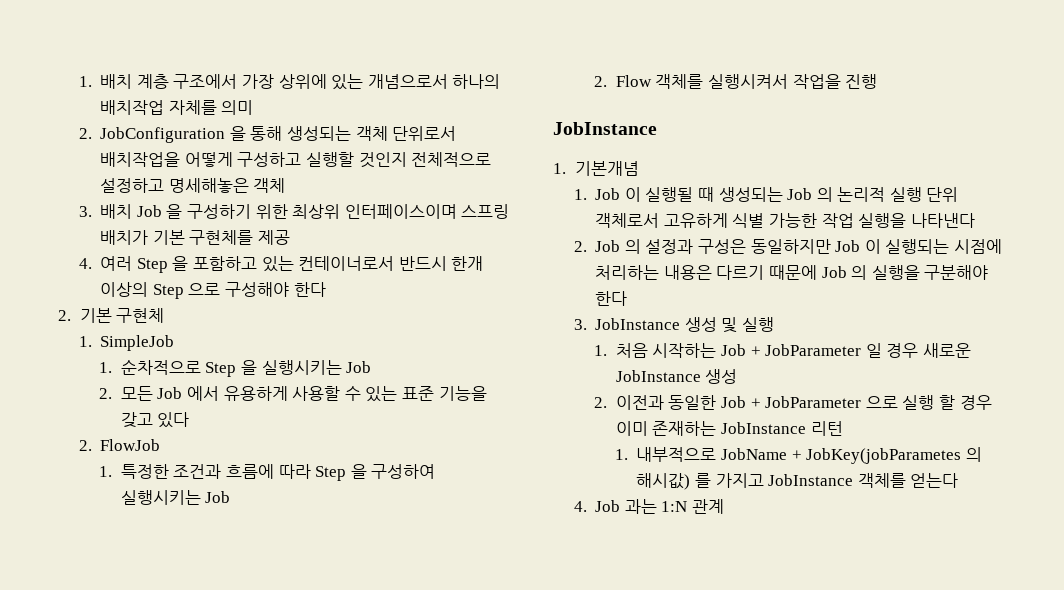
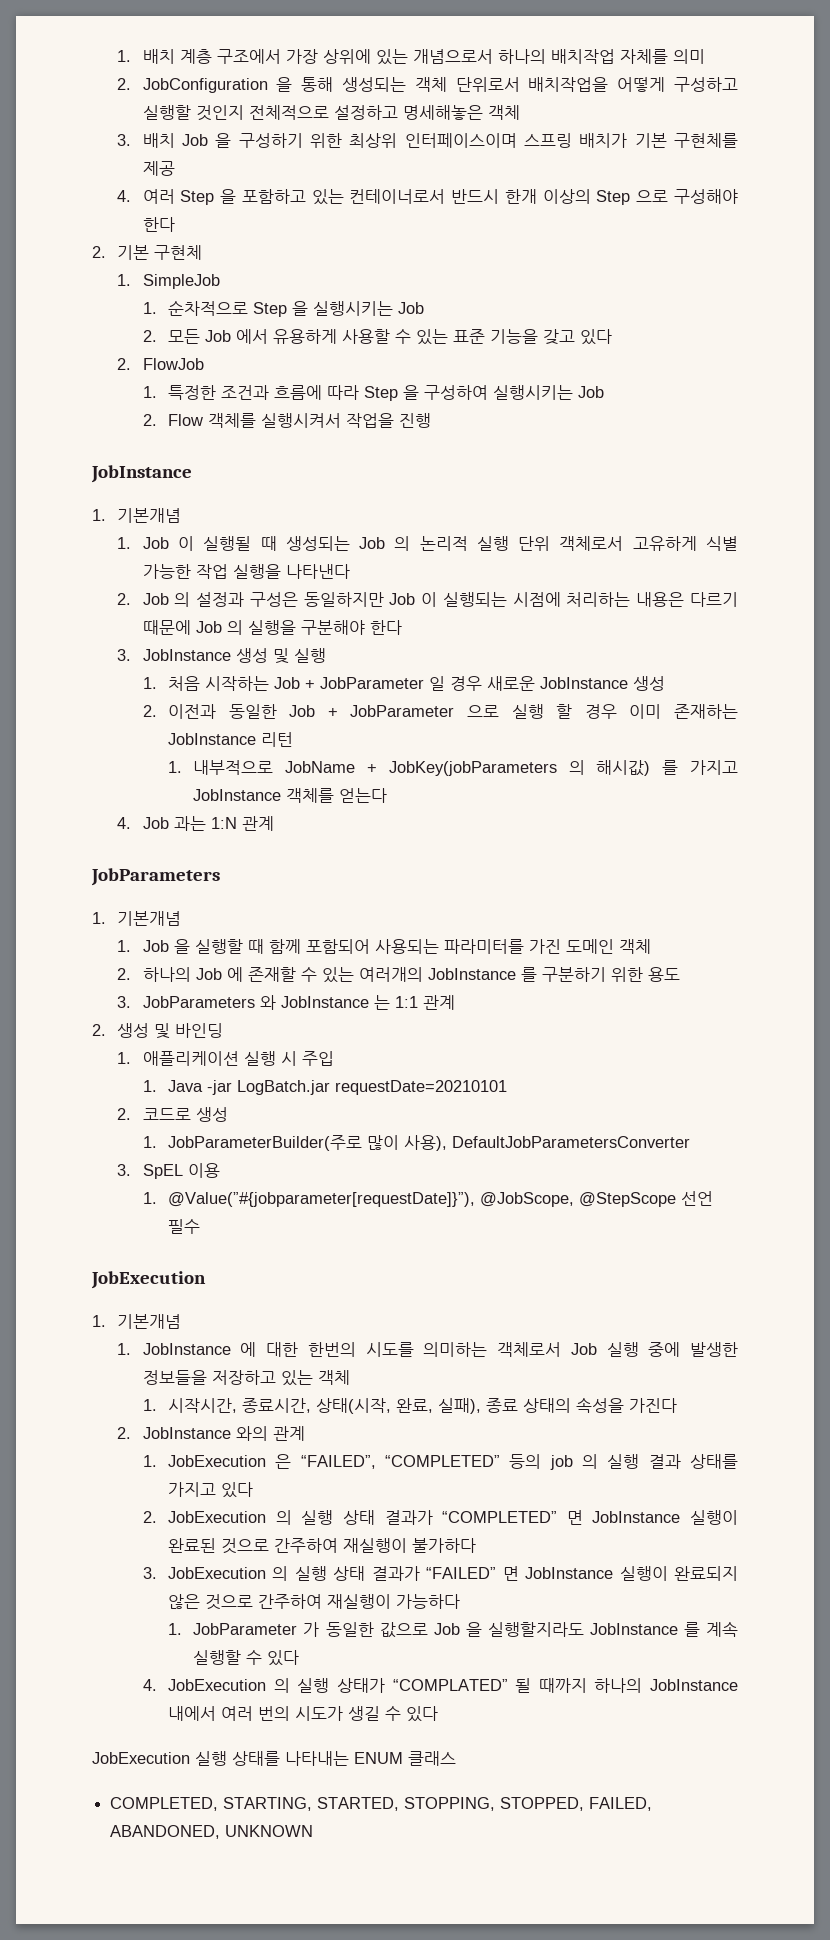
[806,448,962,464] JobKey(jobParametes -> [388,761,557,776] JobKey(jobParameters
(724, 506) none -> [91,868,220,886] [92,911,182,926] [117,939,651,954] [117,967,680,983] [117,995,455,1010] [92,1023,224,1039] [117,1051,334,1066] [142,1080,508,1095] [117,1107,228,1122] [142,1135,691,1151] [117,1163,220,1179] [142,1191,714,1207] [168,1219,201,1234] [91,1271,206,1289] [92,1314,182,1329] [117,1342,738,1357] [142,1370,350,1386] [142,1397,678,1414] [117,1426,305,1441] [142,1454,739,1470] [168,1482,254,1498] [142,1510,738,1525] [168,1538,477,1554] [142,1566,738,1581] [168,1594,461,1610] [168,1621,738,1638] [193,1650,300,1666] [142,1678,738,1693] [168,1706,439,1722] [92,1751,456,1766] [110,1797,653,1811] [110,1825,314,1839] // JobParameters // 1. 기본개념 // 1. Job 을 실행할 때 함께 포함되어 사용되는 파라미터를 가진 도메인 객체 // 2. 하나의 Job 에 존재할 수 있는 여러개의 JobInstance 를 구분하기 위한 용도 // 3. JobParameters 와 JobInstance 는 1:1 관계 // 2. 생성 및 바인딩 // 1. 애플리케이션 실행 시 주입 // 1. Java -jar LogBatch.jar requestDate=20210101 // 2. 코드로 생성 // 1. JobParameterBuilder(주로 많이 사용), DefaultJobParametersConverter // 3. SpEL 이용 // 1. @Value(”#{jobparameter[requestDate]}”), @JobScope, @StepScope 선언 필수 // JobExecution // 1. 기본개념 // 1. JobInstance 에 대한 한번의 시도를 의미하는 객체로서 Job 실행 중에 발생한 정보들을 저장하고 있는 객체 // 1. 시작시간, 종료시간, 상태(시작, 완료, 실패), 종료 상태의 속성을 가진다 // 2. JobInstance 와의 관계 // 1. JobExecution 은 “FAILED”, “COMPLETED” 등의 job 의 실행 결과 상태를 가지고 있다 // 2. JobExecution 의 실행 상태 결과가 “COMPLETED” 면 JobInstance 실행이 완료된 것으로 간주하여 재실행이 불가하다 // 3. JobExecution 의 실행 상태 결과가 “FAILED” 면 JobInstance 실행이 완료되지 않은 것으로 간주하여 재실행이 가능하다 // 1. JobParameter 가 동일한 값으로 Job 을 실행할지라도 JobInstance 를 계속 실행할 수 있다 // 4. JobExecution 의 실행 상태가 “COMPLATED” 될 때까지 하나의 JobInstance 내에서 여러 번의 시도가 생길 수 있다 // JobExecution 실행 상태를 나타내는 ENUM 클래스 // COMPLETED, STARTING, STARTED, STOPPING, STOPPED, FAILED, ABANDONED, UNKNOWN

